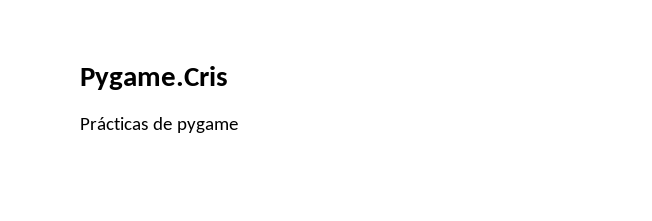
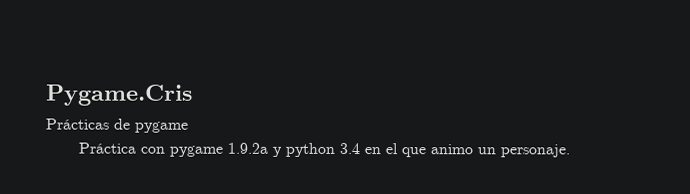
(238, 127) none -> [77,142,570,158] // Práctica con pygame 1.9.2a y python 3.4 en el que animo un personaje.

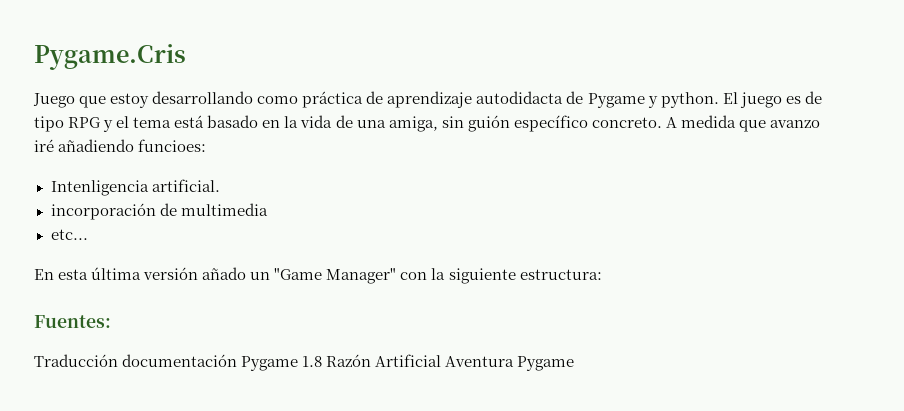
[45,118,188,133] [77,142,570,158] Prácticas de pygame // Práctica con pygame 1.9.2a y python 3.4 en el que animo un personaje. -> [33,91,822,108] [34,115,820,132] [34,139,207,152] [50,179,220,196] [50,203,268,220] [50,229,88,240] [34,267,602,284] [34,315,111,328] [34,354,575,371] Juego que estoy desarrollando como práctica de aprendizaje autodidacta de Pygame y python. El juego es de tipo RPG y el tema está basado en la vida de una amiga, sin guión específico concreto. A medida que avanzo iré añadiendo funcioes: // Intenligencia artificial. // incorporación de multimedia // etc... // En esta última versión añado un "Game Manager" con la siguiente estructura: // Fuentes: // Traducción documentación Pygame 1.8 Razón Artificial Aventura Pygame

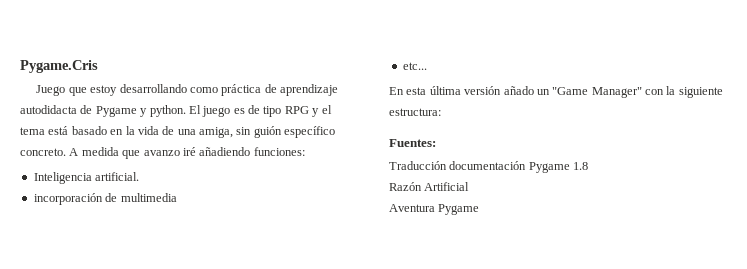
[138,139,207,152] [50,180,149,196] funcioes: // Intenligencia -> [253,147,305,156] [33,172,92,184] funciones: // Inteligencia
(323, 361) none -> (589, 166) //
(442, 360) none -> (470, 186) //

